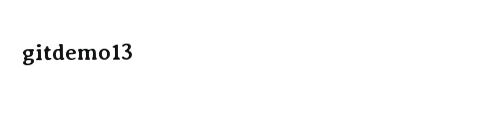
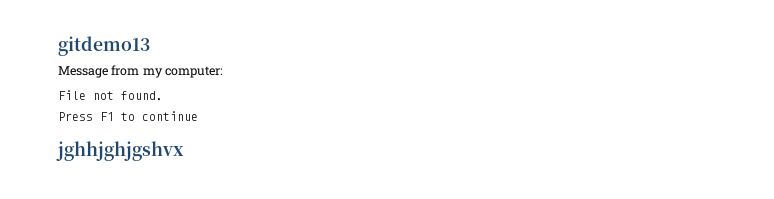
(134, 54) none -> [58,65,224,78] [58,90,163,100] [58,111,198,121] [56,141,184,161] // Message from my computer: // File not found. // Press F1 to continue // jghhjghjgshvx

